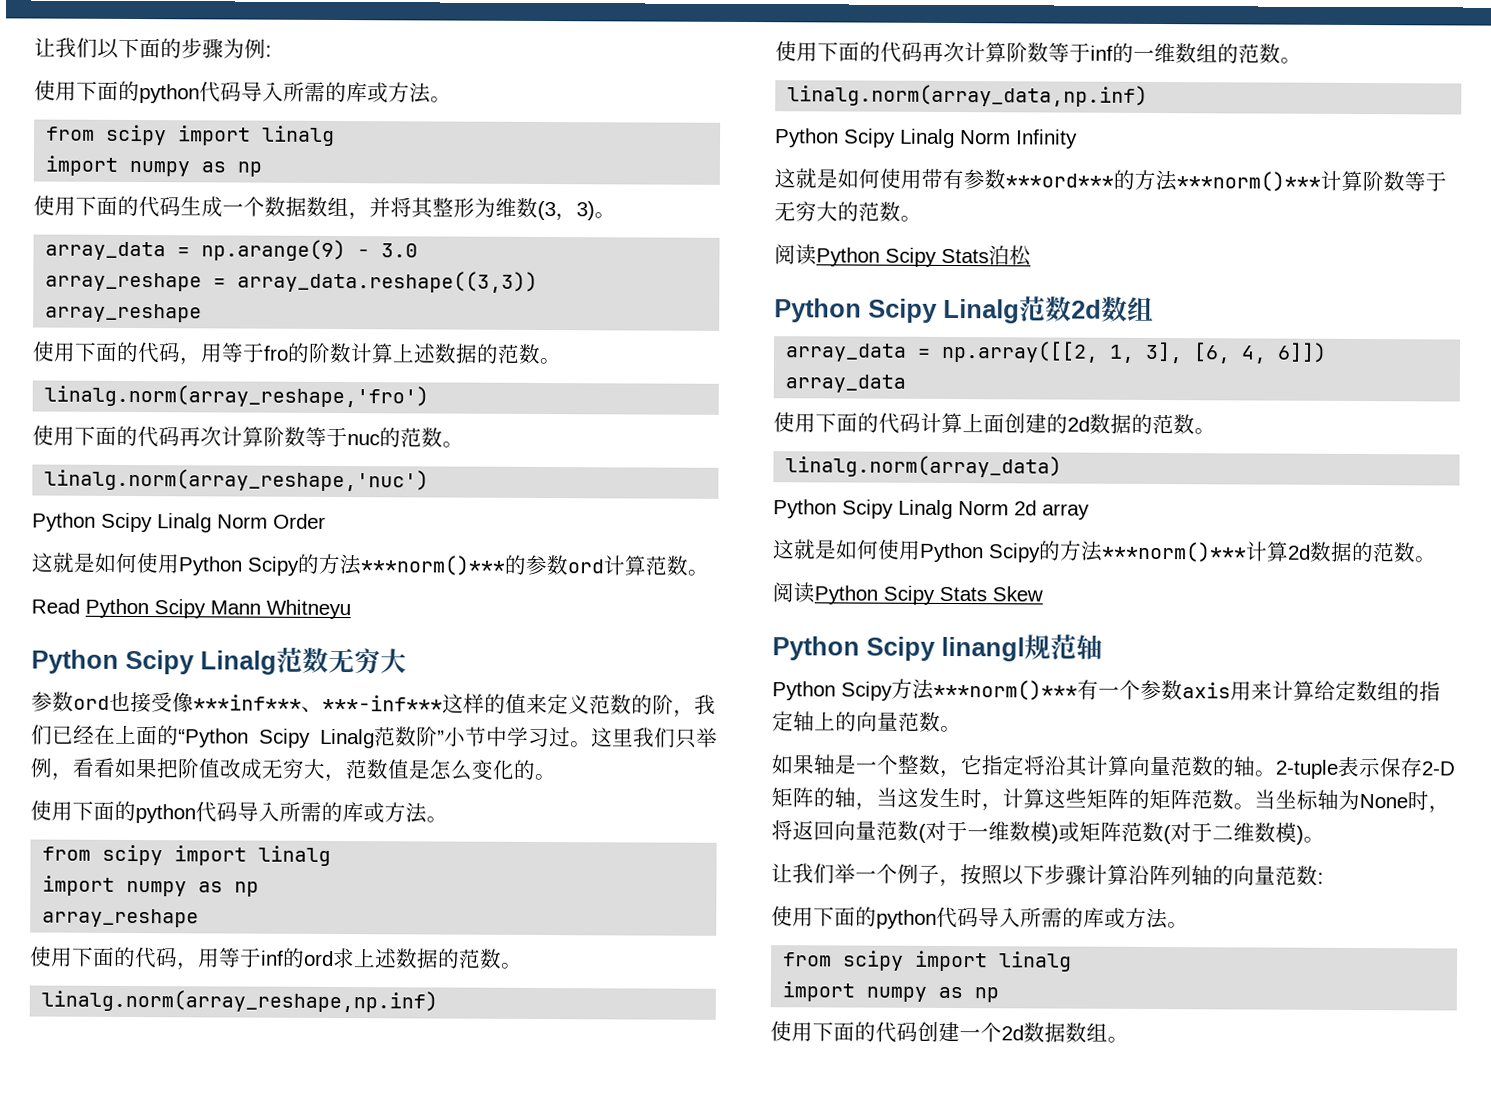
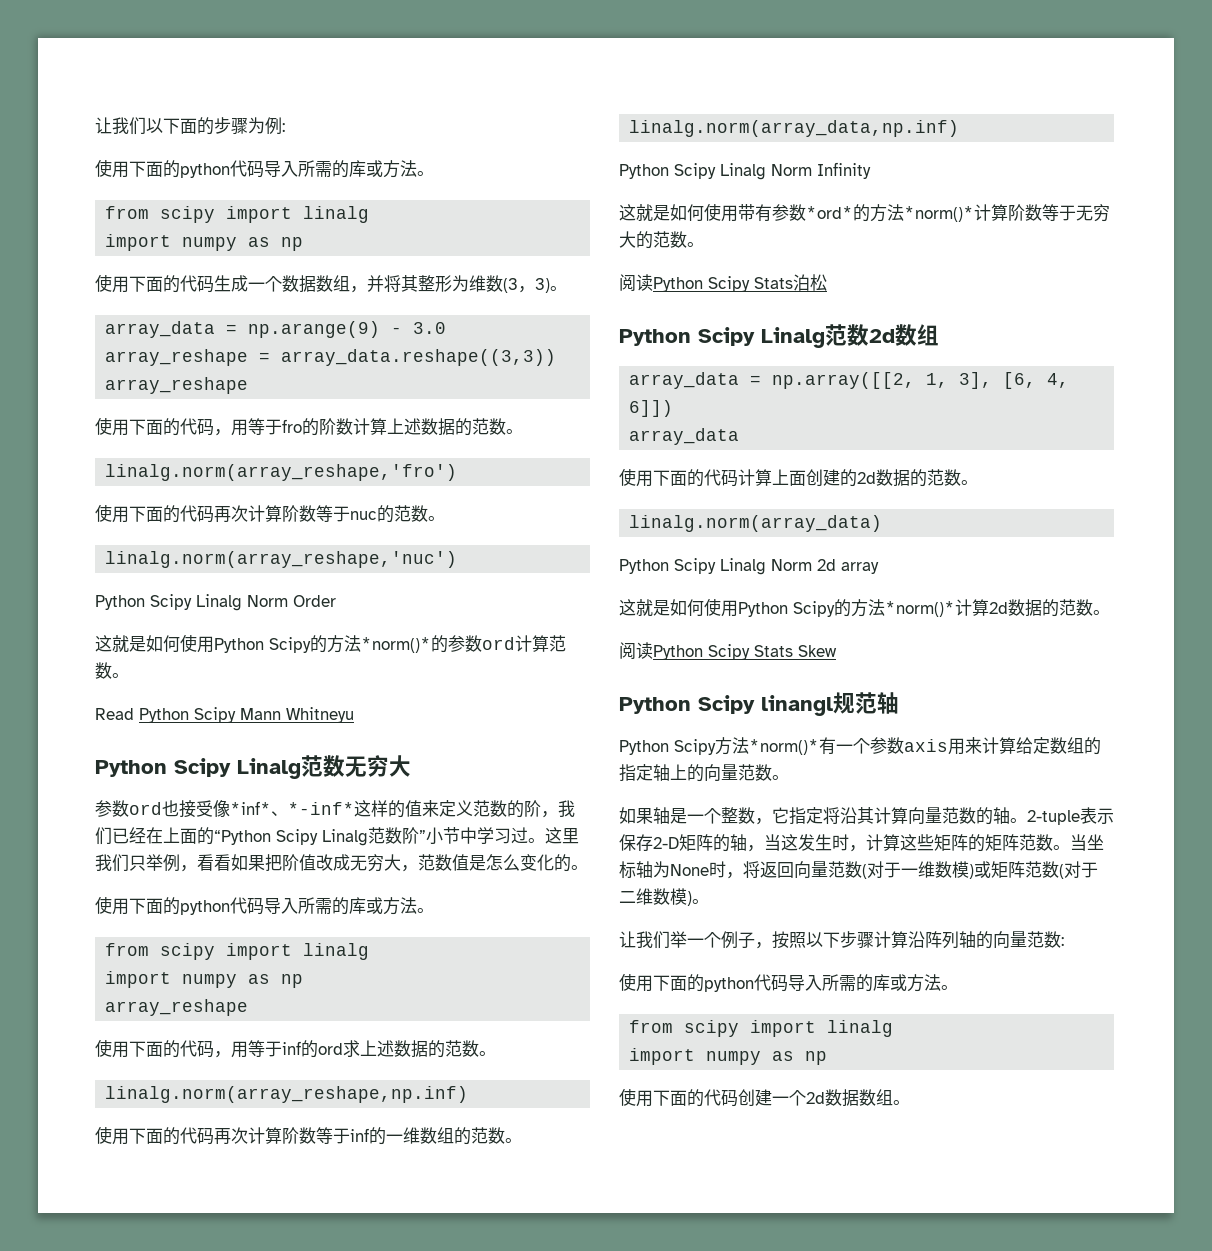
[360,555,506,576] ***norm()*** -> [361,637,431,653] *norm()*
[193,694,443,713] ***inf***、***-inf*** -> [230,801,354,816] *inf*、*-inf*
[1005,169,1321,192] ***ord***的方法***norm()*** -> [806,204,974,222] *ord*的方法*norm()*
[1101,541,1247,563] ***norm()*** -> [885,601,955,617] *norm()*
[933,679,1078,701] ***norm()*** -> [749,739,819,755] *norm()*

